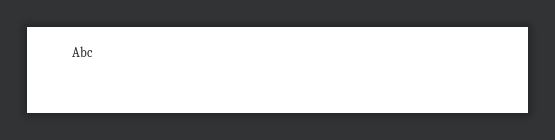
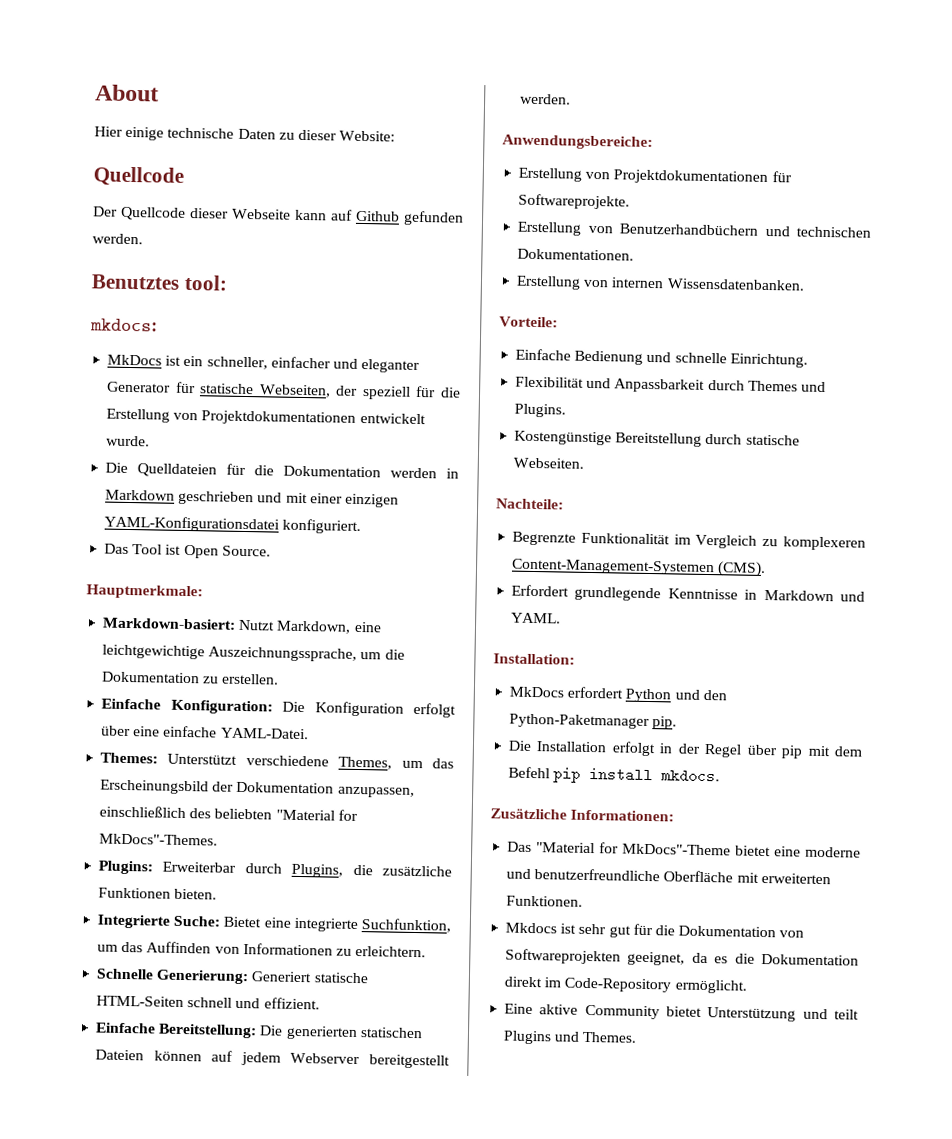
[72,46,93,57] Abc -> [95,84,159,102] [94,126,396,142] [93,166,184,187] [93,206,464,226] [92,233,143,245] [91,274,228,291] [90,318,158,332] [107,354,421,374] [107,381,461,400] [106,408,426,426] [106,435,151,447] [105,462,459,479] [105,489,399,508] [104,515,362,535] [104,543,271,559] [86,584,203,600] [102,617,382,634] [102,644,405,662] [102,671,280,685] [101,698,456,718] [101,725,309,740] [100,752,454,770] [100,779,415,798] [99,805,358,821] [99,833,219,846] [98,860,452,878] [98,887,218,900] [97,914,451,933] [97,941,427,958] [96,968,369,985] [96,995,320,1010] [95,1022,423,1041] [95,1049,450,1069] [520,93,572,105] [502,134,653,150] [518,167,792,185] [518,193,631,210] [517,221,871,238] [517,248,635,261] [516,275,805,291] [499,316,558,328] [515,348,808,368] [515,376,826,393] [514,403,567,418] [514,430,800,447] [513,457,585,469] [496,498,564,510] [512,531,866,551] [511,558,767,578] [511,584,865,602] [511,612,562,624] [493,653,575,665] [509,686,727,703] [509,713,678,730] [508,740,862,759] [508,766,721,784] [490,808,675,822] [507,841,861,858] [506,868,831,885] [506,895,584,907] [505,922,805,938] [505,948,859,966] [504,976,747,994] [504,1003,859,1022] [503,1030,638,1045] About // Hier einige technische Daten zu dieser Website: // Quellcode // Der Quellcode dieser Webseite kann auf Github gefunden werden. // Benutztes tool: // mkdocs: // MkDocs ist ein schneller, einfacher und eleganter Generator für statische Webseiten, der speziell für die Erstellung von Projektdokumentationen entwickelt wurde. // Die Quelldateien für die Dokumentation werden in Markdown geschrieben und mit einer einzigen YAML-Konfigurationsdatei konfiguriert. // Das Tool ist Open Source. // Hauptmerkmale: // Markdown-basiert: Nutzt Markdown, eine leichtgewichtige Auszeichnungssprache, um die Dokumentation zu erstellen. // Einfache Konfiguration: Die Konfiguration erfolgt über eine einfache YAML-Datei. // Themes: Unterstützt verschiedene Themes, um das Erscheinungsbild der Dokumentation anzupassen, einschließlich des beliebten "Material for MkDocs"-Themes. // Plugins: Erweiterbar durch Plugins, die zusätzliche Funktionen bieten. // Integrierte Suche: Bietet eine integrierte Suchfunktion, um das Auffinden von Informationen zu erleichtern. // Schnelle Generierung: Generiert statische HTML-Seiten schnell und effizient. // Einfache Bereitstellung: Die generierten statischen Dateien können auf jedem Webserver bereitgestellt werden. // Anwendungsbereiche: // Erstellung von Projektdokumentationen für Softwareprojekte. // Erstellung von Benutzerhandbüchern und technischen Dokumentationen. // Erstellung von internen Wissensdatenbanken. // Vorteile: // Einfache Bedienung und schnelle Einrichtung. // Flexibilität und Anpassbarkeit durch Themes und Plugins. // Kostengünstige Bereitstellung durch statische Webseiten. // Nachteile: // Begrenzte Funktionalität im Vergleich zu komplexeren Content-Management-Systemen (CMS). // Erfordert grundlegende Kenntnisse in Markdown und YAML. // Installation: // MkDocs erfordert Python und den Python-Paketmanager pip. // Die Installation erfolgt in der Regel über pip mit dem Befehl pip install mkdocs. // Zusätzliche Informationen: // Das "Material for MkDocs"-Theme bietet eine moderne und benutzerfreundliche Oberfläche mit erweiterten Funktionen. // Mkdocs ist sehr gut für die Dokumentation von Softwareprojekten geeignet, da es die Dokumentation direkt im Code-Repository ermöglicht. // Eine aktive Community bietet Unterstützung und teilt Plugins und Themes.

